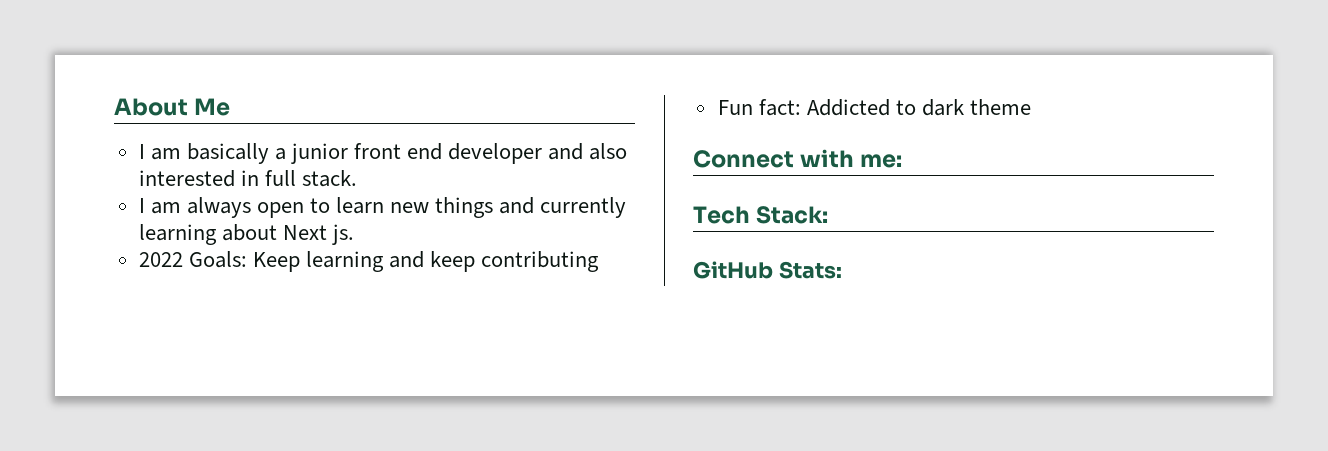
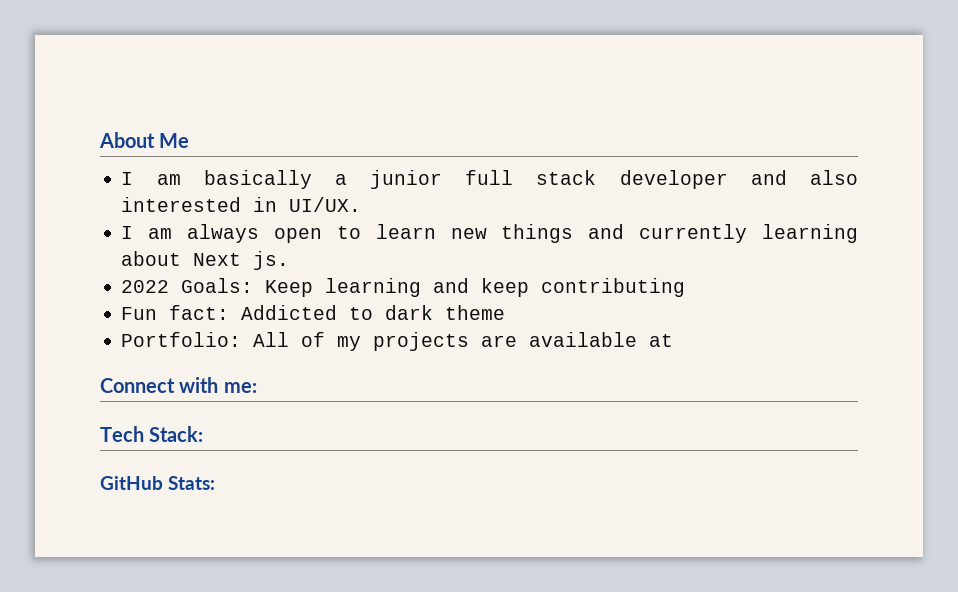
[354,143,443,160] front end -> [465,170,597,185] full stack
[264,170,357,187] full stack. -> [289,197,362,212] UI/UX.
(1032, 107) none -> [121,332,674,351] // Portfolio: All of my projects are available at

